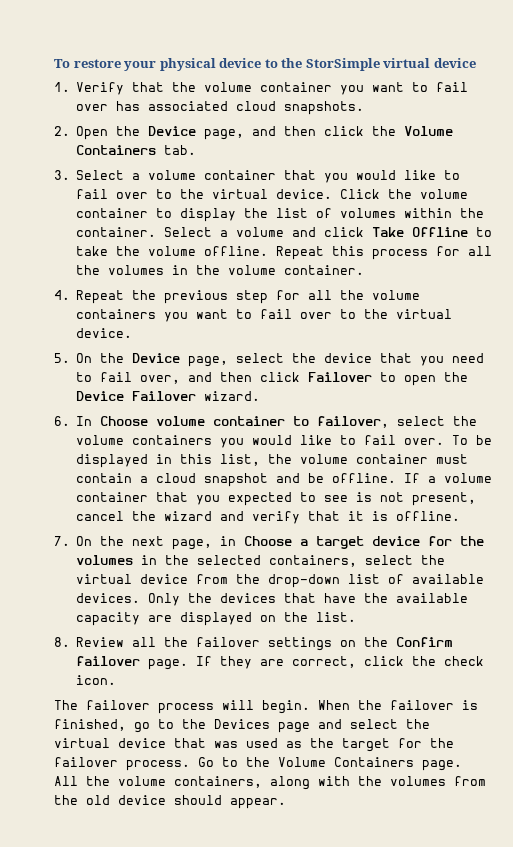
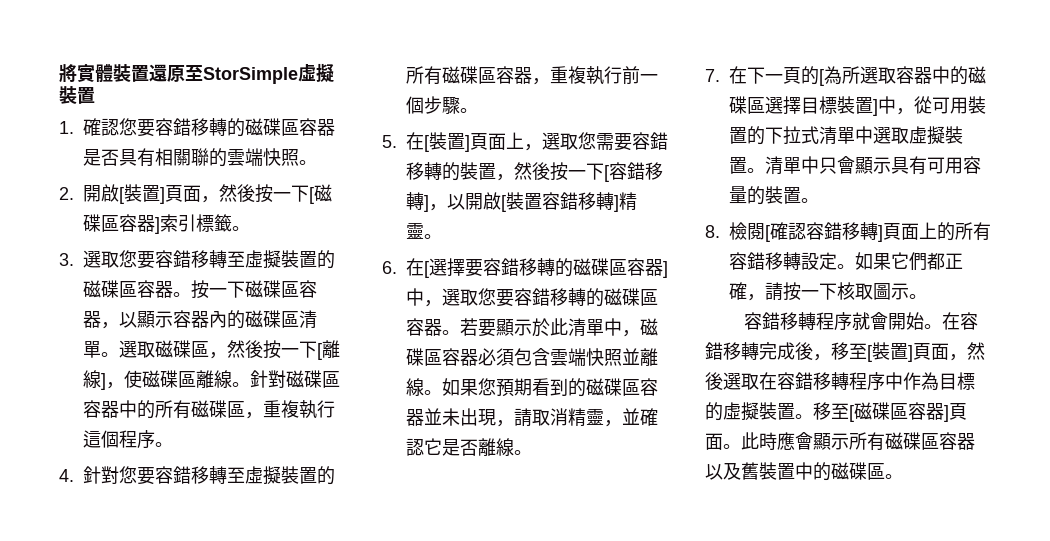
[54,58,476,71] [54,82,469,95] [76,101,365,115] [54,126,454,140] [76,145,197,155] [54,170,461,183] [76,189,469,199] [76,208,485,222] [76,227,493,237] [76,246,493,260] [76,265,365,275] [54,290,421,304] [76,309,453,322] [76,328,133,338] [54,353,485,367] [76,372,469,386] [76,391,261,401] [54,416,478,428] [76,435,493,448] [76,454,469,468] [76,473,493,487] [76,492,477,506] [76,511,461,524] [54,536,485,550] [76,555,446,567] [76,574,485,588] [76,593,469,606] [76,612,357,626] [54,637,454,651] [76,656,485,670] [76,675,117,685] [54,700,478,714] [54,719,430,733] [54,738,454,752] [54,757,462,771] [54,776,486,790] [54,795,286,809] To restore your physical device to the StorSimple virtual device // 1. Verify that the volume container you want to fail over has associated cloud snapshots. // 2. Open the Device page, and then click the Volume Containers tab. // 3. Select a volume container that you would like to fail over to the virtual device. Click the volume container to display the list of volumes within the container. Select a volume and click Take Offline to take the volume offline. Repeat this process for all the volumes in the volume container. // 4. Repeat the previous step for all the volume containers you want to fail over to the virtual device. // 5. On the Device page, select the device that you need to fail over, and then click Failover to open the Device Failover wizard. // 6. In Choose volume container to failover, select the volume containers you would like to fail over. To be displayed in this list, the volume container must contain a cloud snapshot and be offline. If a volume container that you expected to see is not present, cancel the wizard and verify that it is offline. // 7. On the next page, in Choose a target device for the volumes in the selected containers, select the virtual device from the drop-down list of available devices. Only the devices that have the available capacity are displayed on the list. // 8. Review all the failover settings on the Confirm failover page. If they are correct, click the check icon. // The failover process will begin. When the failover is finished, go to the Devices page and select the virtual device that was used as the target for the failover process. Go to the Volume Containers page. All the volume containers, along with the volumes from the old device should appear. -> [59,63,334,84] [59,86,95,104] [59,118,335,137] [83,148,317,167] [59,184,332,204] [83,214,250,234] [59,250,335,269] [83,280,317,299] [83,310,317,329] [83,340,340,360] [83,370,340,390] [83,400,335,419] [83,430,173,449] [59,466,335,485] [406,66,658,85] [406,96,478,115] [382,132,668,152] [406,162,663,182] [406,192,637,212] [406,223,442,239] [382,258,668,278] [406,288,658,307] [406,318,658,337] [406,348,658,366] [406,378,658,397] [406,408,658,427] [406,438,532,456] [705,66,986,86] [729,96,986,116] [729,126,963,145] [729,156,981,175] [729,186,819,205] [705,222,991,242] [729,252,963,271] [729,282,927,301] [743,312,978,331] [705,342,985,362] [705,372,975,391] [705,402,967,422] [705,432,975,451] [705,462,903,481] 將實體裝置還原至StorSimple虛擬裝置 // 1.確認您要容錯移轉的磁碟區容器是否具有相關聯的雲端快照。 // 2.開啟[裝置]頁面，然後按一下[磁碟區容器]索引標籤。 // 3.選取您要容錯移轉至虛擬裝置的磁碟區容器。按一下磁碟區容器，以顯示容器內的磁碟區清單。選取磁碟區，然後按一下[離線]，使磁碟區離線。針對磁碟區容器中的所有磁碟區，重複執行這個程序。 // 4.針對您要容錯移轉至虛擬裝置的所有磁碟區容器，重複執行前一個步驟。 // 5.在[裝置]頁面上，選取您需要容錯移轉的裝置，然後按一下[容錯移轉]，以開啟[裝置容錯移轉]精靈。 // 6.在[選擇要容錯移轉的磁碟區容器]中，選取您要容錯移轉的磁碟區容器。若要顯示於此清單中，磁碟區容器必須包含雲端快照並離線。如果您預期看到的磁碟區容器並未出現，請取消精靈，並確認它是否離線。 // 7.在下一頁的[為所選取容器中的磁碟區選擇目標裝置]中，從可用裝置的下拉式清單中選取虛擬裝置。清單中只會顯示具有可用容量的裝置。 // 8.檢閱[確認容錯移轉]頁面上的所有容錯移轉設定。如果它們都正確，請按一下核取圖示。 // 容錯移轉程序就會開始。在容錯移轉完成後，移至[裝置]頁面，然後選取在容錯移轉程序中作為目標的虛擬裝置。移至[磁碟區容器]頁面。此時應會顯示所有磁碟區容器以及舊裝置中的磁碟區。

